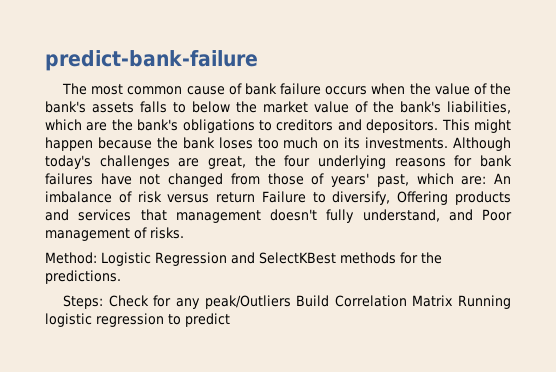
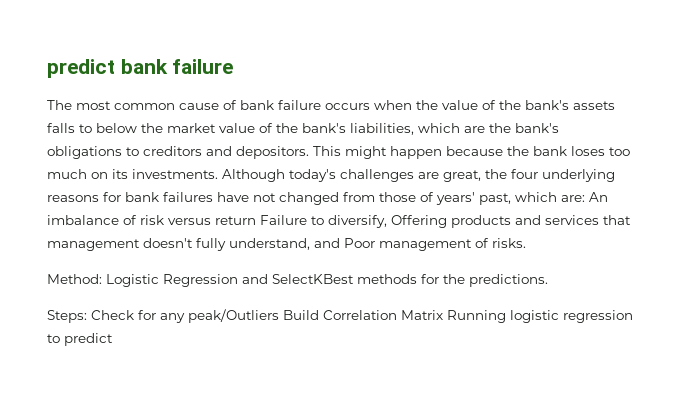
[45,50,258,71] predict-bank-failure -> [47,59,234,78] predict bank failure

